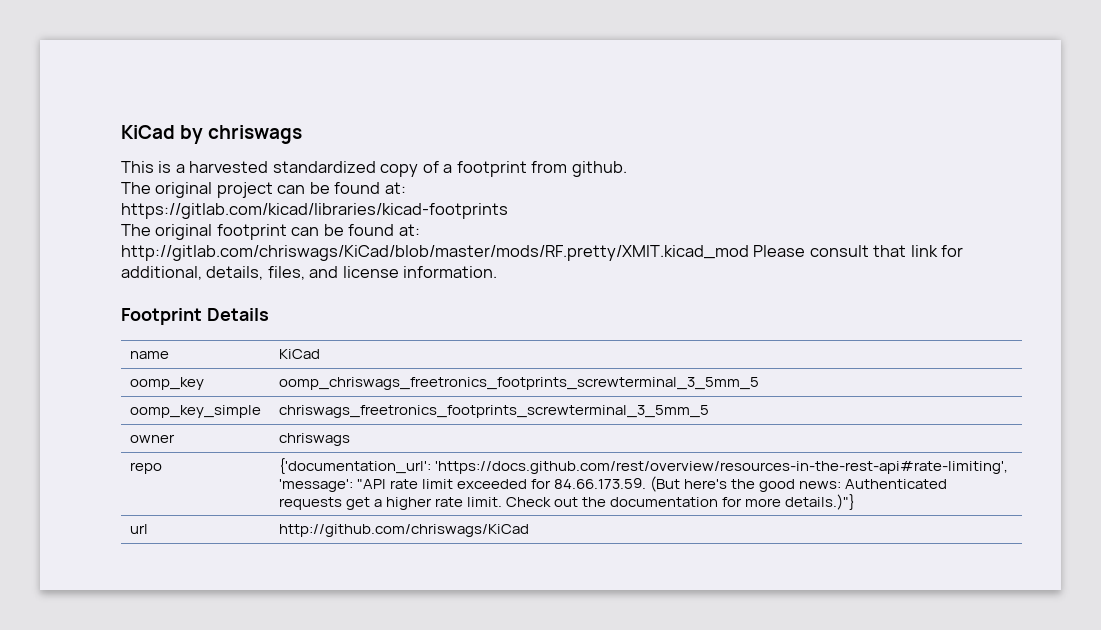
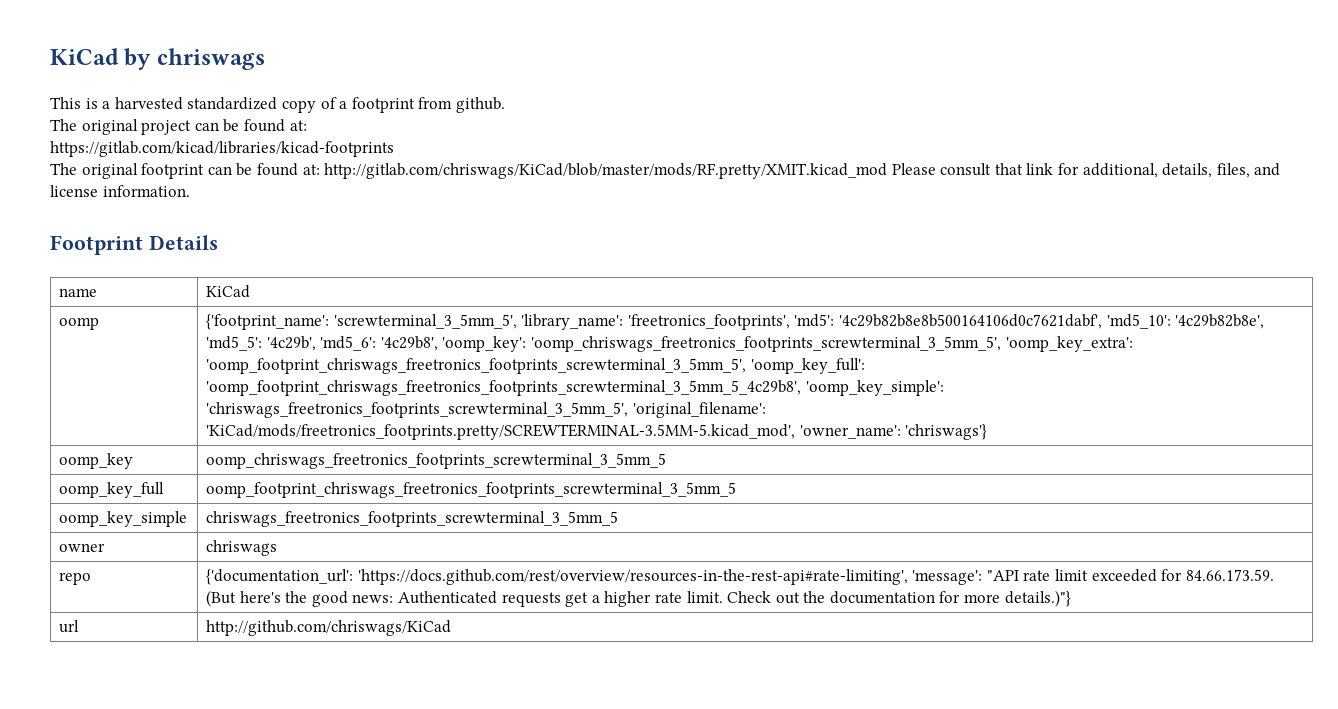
(320, 354) none -> [59,317,100,330] [206,314,1265,330] [206,336,1133,352] [206,358,865,374] [206,380,944,396] [206,402,766,418] [206,424,988,440] // oomp | {'footprint_name': 'screwterminal_3_5mm_5', 'library_name': 'freetronics_footprints', 'md5': '4c29b82b8e8b500164106d0c7621dabf', 'md5_10': '4c29b82b8e', 'md5_5': '4c29b', 'md5_6': '4c29b8', 'oomp_key': 'oomp_chriswags_freetronics_footprints_screwterminal_3_5mm_5', 'oomp_key_extra': 'oomp_footprint_chriswags_freetronics_footprints_screwterminal_3_5mm_5', 'oomp_key_full': 'oomp_footprint_chriswags_freetronics_footprints_screwterminal_3_5mm_5_4c29b8', 'oomp_key_simple': 'chriswags_freetronics_footprints_screwterminal_3_5mm_5', 'original_filename': 'KiCad/mods/freetronics_footprints.pretty/SCREWTERMINAL-3.5MM-5.kicad_mod', 'owner_name': 'chriswags'}
(759, 383) none -> [59,482,165,498] [206,482,737,498] // oomp_key_full | oomp_footprint_chriswags_freetronics_footprints_screwterminal_3_5mm_5

